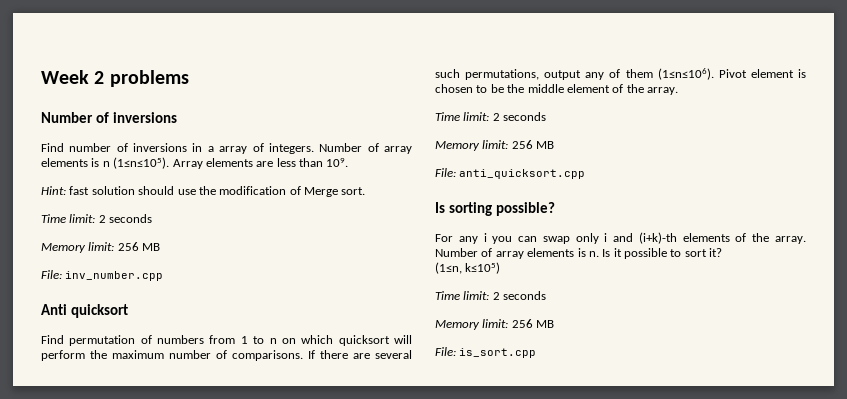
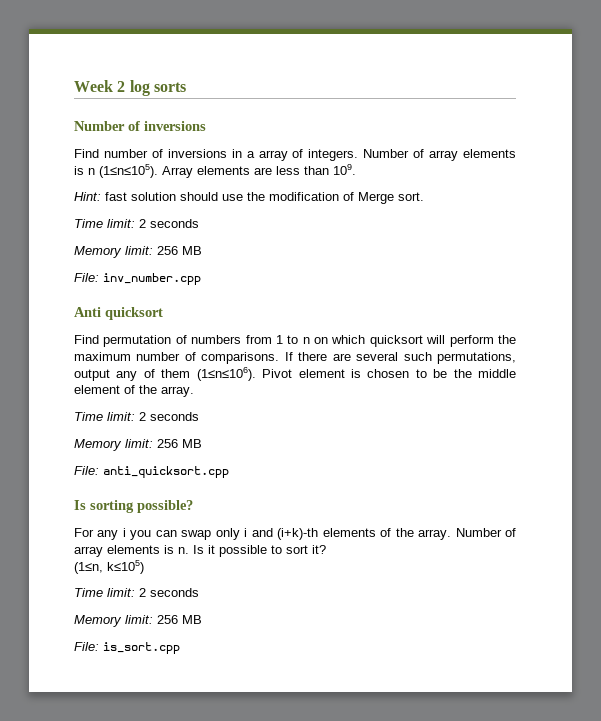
[109,70,189,87] problems -> [129,80,186,96] log sorts

